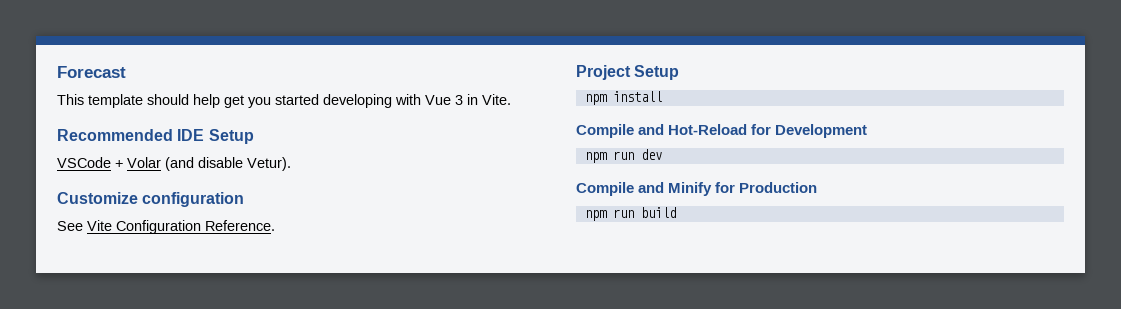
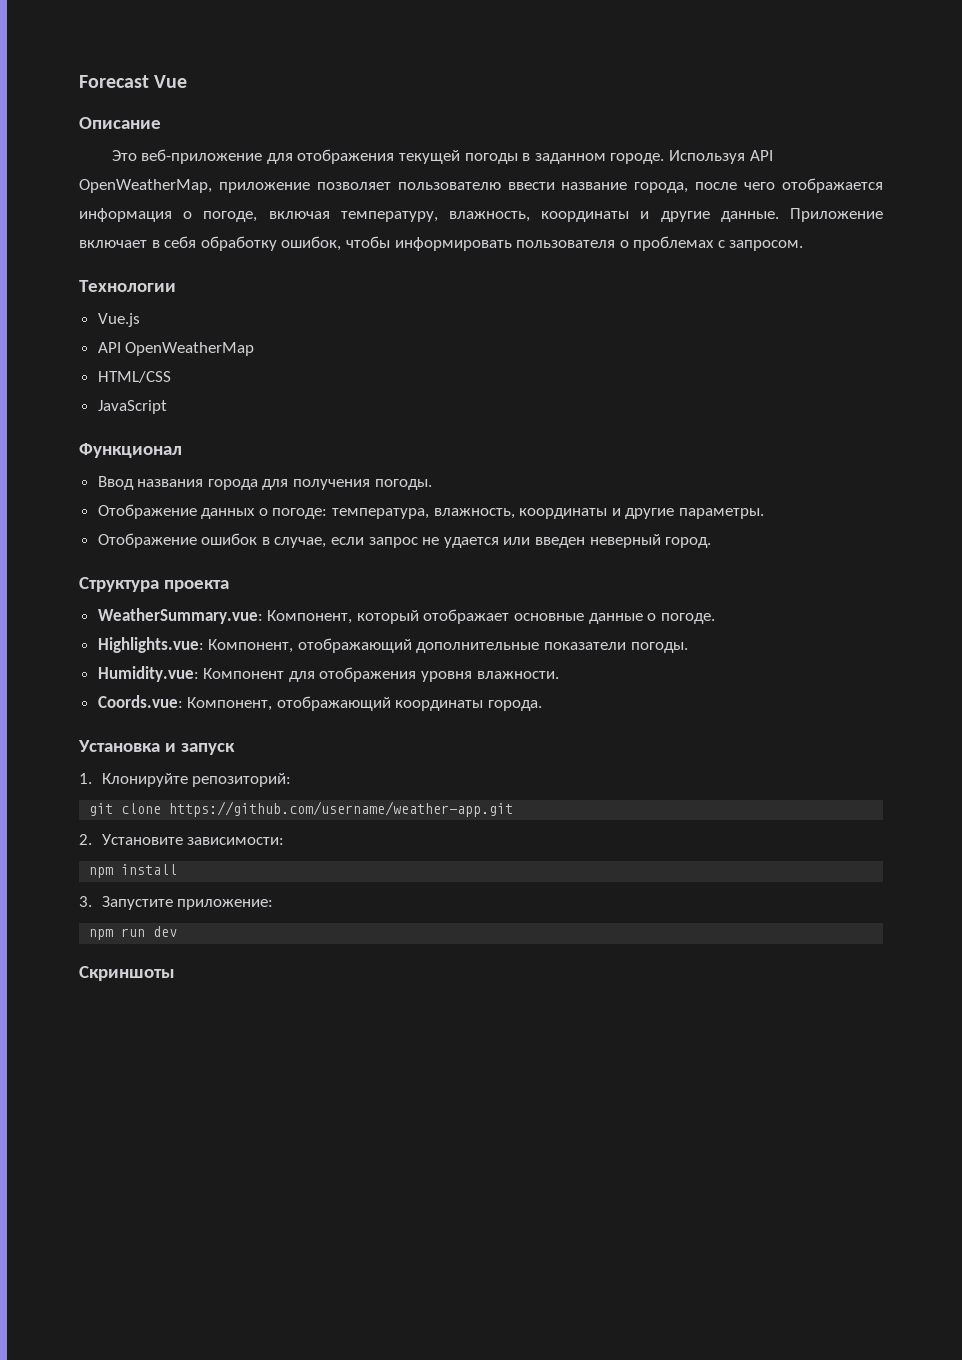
[57,94,511,108] [57,129,254,144] [57,157,291,171] [57,192,245,207] [57,220,275,234] [576,65,680,80] [584,91,662,105] [576,124,868,138] [584,149,662,163] [576,182,818,196] [584,207,676,221] // This template should help get you started developing with Vue 3 in Vite. // Recommended IDE Setup // VSCode + Volar (and disable Vetur). // Customize configuration // See Vite Configuration Reference. // Project Setup // npm install // Compile and Hot-Reload for Development // npm run dev // Compile and Minify for Production // npm run build -> [154,75,188,88] [79,117,161,129] [111,149,773,164] [79,178,883,193] [79,208,884,222] [79,236,804,251] [79,280,176,292] [97,313,140,327] [97,342,255,356] [97,371,171,383] [97,400,167,414] [79,443,182,458] [97,476,432,490] [97,504,765,519] [97,533,712,548] [79,577,229,592] [97,608,715,624] [97,637,688,653] [97,666,559,682] [97,695,543,711] [78,740,235,755] [79,773,292,787] [89,801,514,817] [79,834,285,845] [89,864,178,878] [79,896,274,910] [89,926,178,940] [79,966,175,981] Vue // Описание // Это веб-приложение для отображения текущей погоды в заданном городе. Используя API OpenWeatherMap, приложение позволяет пользователю ввести название города, после чего отображается информация о погоде, включая температуру, влажность, координаты и другие данные. Приложение включает в себя обработку ошибок, чтобы информировать пользователя о проблемах с запросом. // Технологии // Vue.js // API OpenWeatherMap // HTML/CSS // JavaScript // Функционал // Ввод названия города для получения погоды. // Отображение данных о погоде: температура, влажность, координаты и другие параметры. // Отображение ошибок в случае, если запрос не удается или введен неверный город. // Структура проекта // WeatherSummary.vue: Компонент, который отображает основные данные о погоде. // Highlights.vue: Компонент, отображающий дополнительные показатели погоды. // Humidity.vue: Компонент для отображения уровня влажности. // Coords.vue: Компонент, отображающий координаты города. // Установка и запуск // 1. Клонируйте репозиторий: // git clone https://github.com/username/weather-app.git // 2. Установите зависимости: // npm install // 3. Запустите приложение: // npm run dev // Скриншоты

